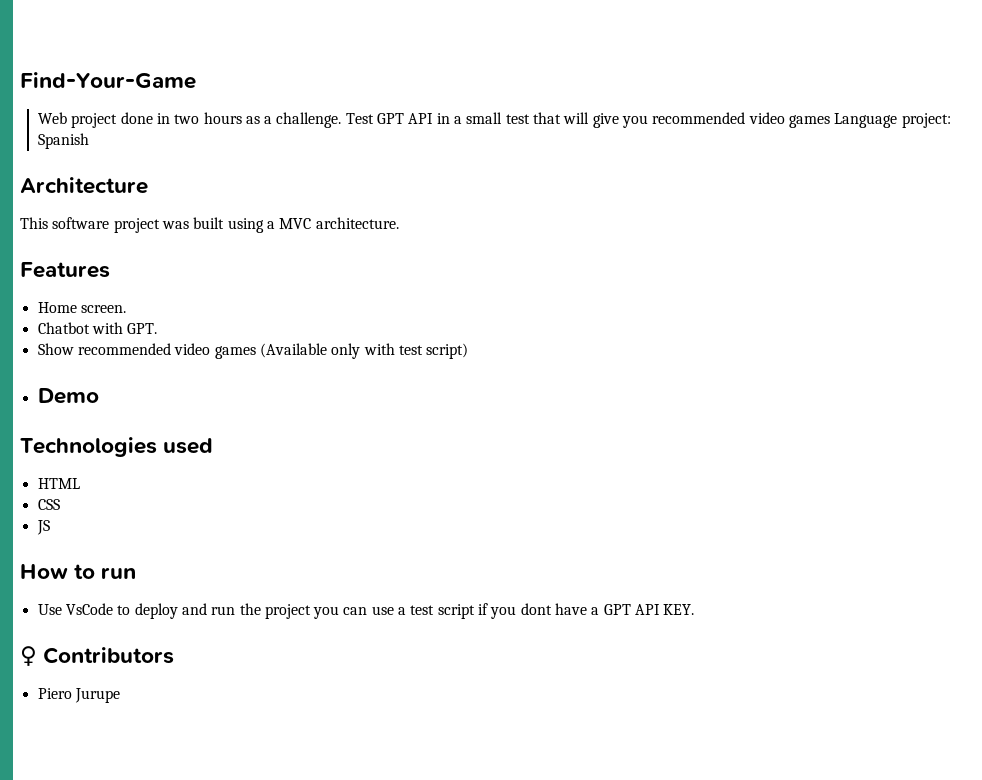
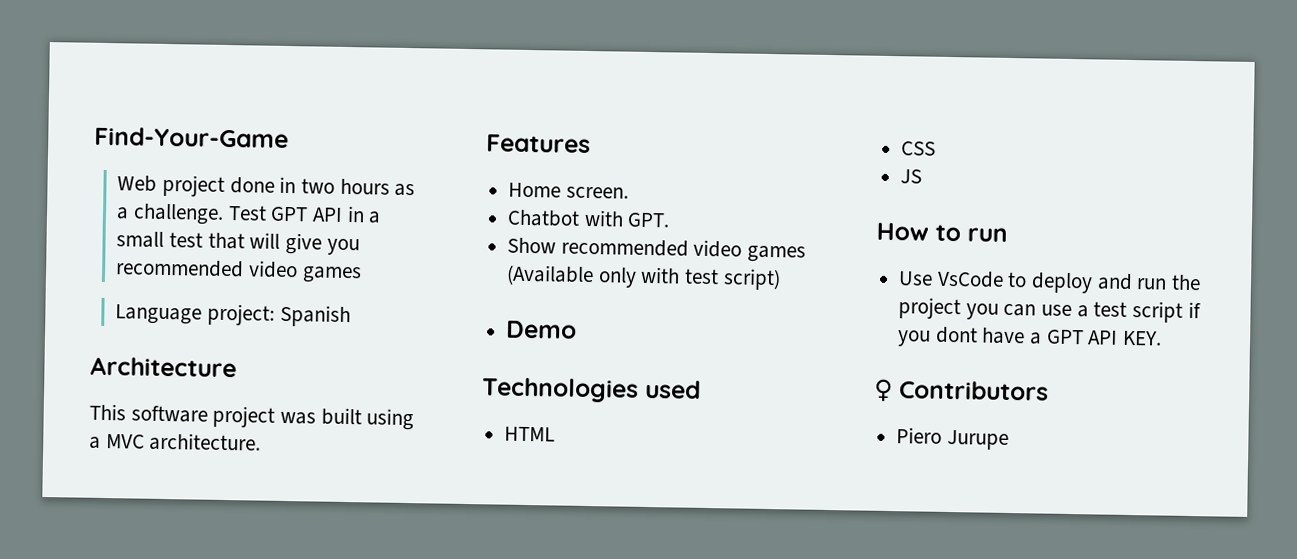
(830, 121) none -> (362, 275) //

